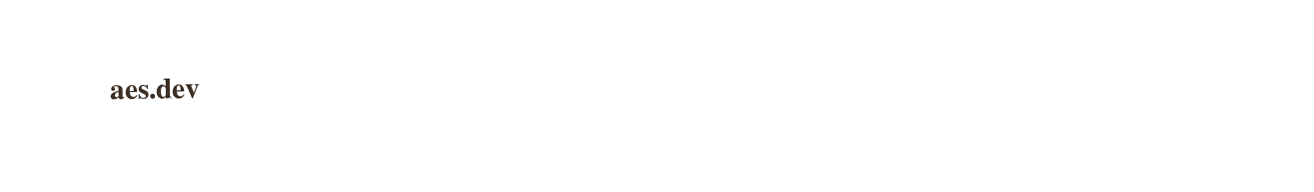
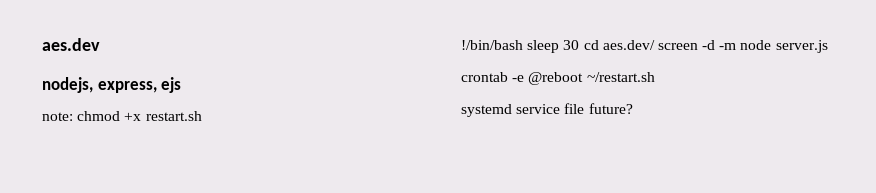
(200, 89) none -> [42,77,182,93] [42,111,202,121] [461,40,828,53] [461,72,655,85] [461,103,633,117] // nodejs, express, ejs // note: chmod +x restart.sh // !/bin/bash sleep 30 cd aes.dev/ screen -d -m node server.js // crontab -e @reboot ~/restart.sh // systemd service file future?

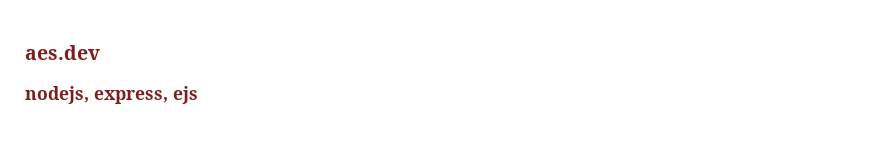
[42,111,202,121] [461,40,828,53] [461,72,655,85] [461,103,633,117] // note: chmod +x restart.sh // !/bin/bash sleep 30 cd aes.dev/ screen -d -m node server.js // crontab -e @reboot ~/restart.sh // systemd service file future? -> (198, 95) none

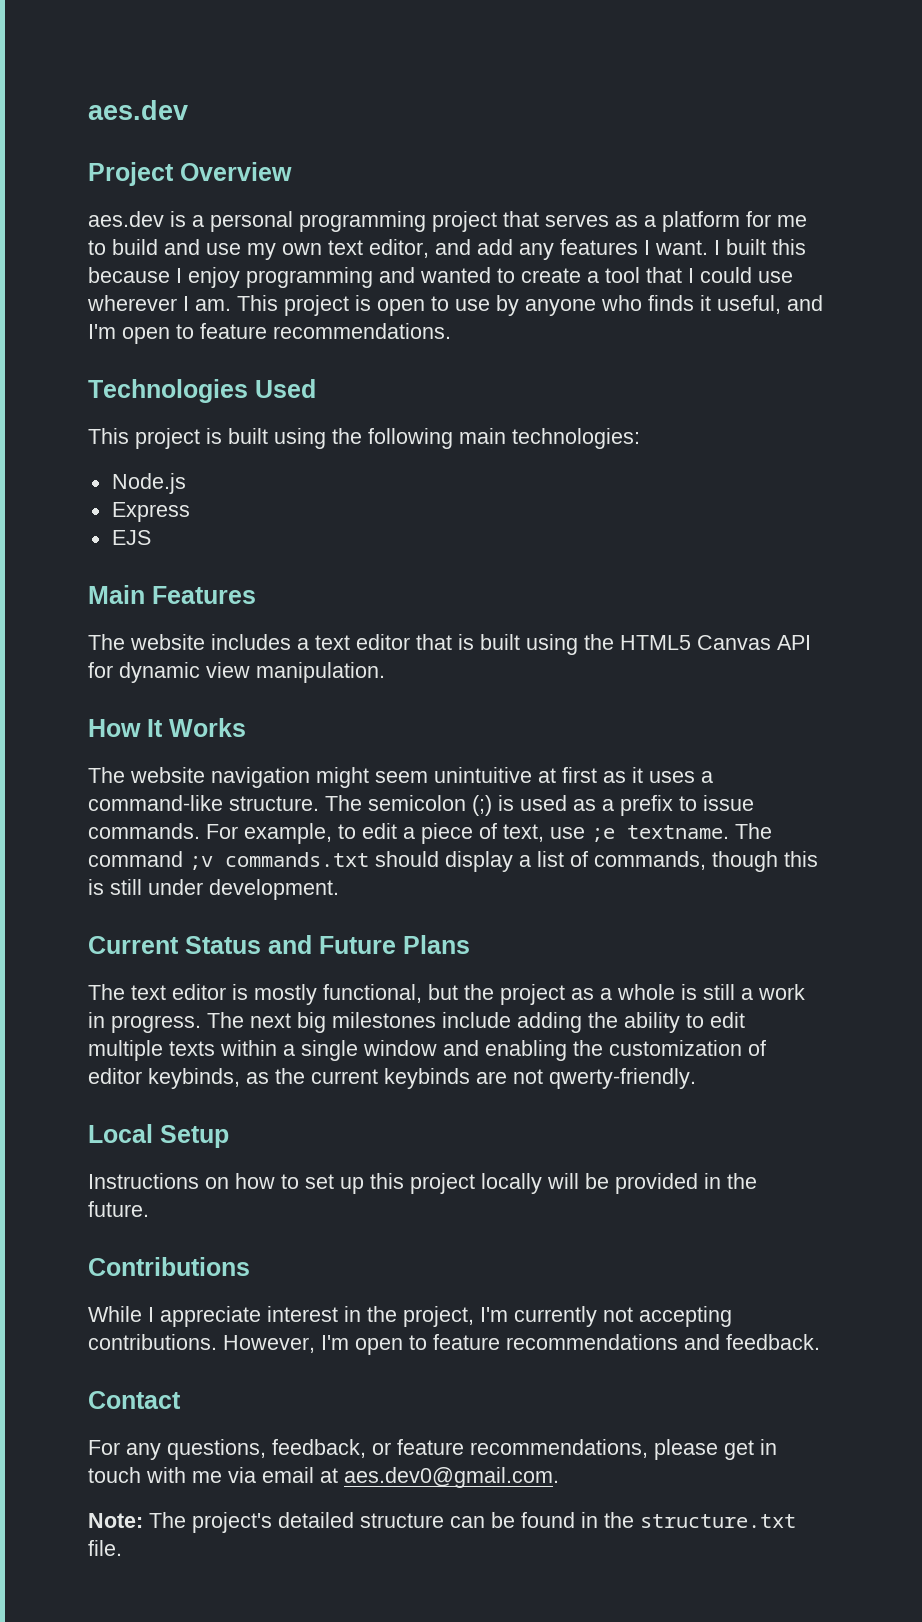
[25,86,198,104] nodejs, express, ejs -> [88,162,292,186] [88,211,807,232] [88,239,806,260] [88,267,793,288] [87,295,823,316] [88,323,451,344] [88,379,316,403] [88,428,640,449] [111,473,186,494] [111,502,190,522] [111,530,151,545] [88,585,256,604] [88,634,811,655] [88,662,385,683] [88,718,246,737] [88,767,713,788] [88,795,754,816] [88,823,772,844] [88,851,818,872] [88,879,339,900] [88,935,470,954] [88,984,805,1005] [88,1012,745,1033] [88,1040,766,1061] [88,1068,696,1089] [88,1124,229,1148] [88,1173,757,1194] [88,1201,149,1217] [88,1257,250,1276] [88,1306,732,1327] [88,1334,820,1355] [88,1391,181,1409] [88,1439,777,1460] [88,1467,559,1488] [88,1512,796,1533] [88,1540,122,1556] Project Overview // aes.dev is a personal programming project that serves as a platform for me to build and use my own text editor, and add any features I want. I built this because I enjoy programming and wanted to create a tool that I could use wherever I am. This project is open to use by anyone who finds it useful, and I'm open to feature recommendations. // Technologies Used // This project is built using the following main technologies: // Node.js // Express // EJS // Main Features // The website includes a text editor that is built using the HTML5 Canvas API for dynamic view manipulation. // How It Works // The website navigation might seem unintuitive at first as it uses a command-like structure. The semicolon (;) is used as a prefix to issue commands. For example, to edit a piece of text, use ;e textname. The command ;v commands.txt should display a list of commands, though this is still under development. // Current Status and Future Plans // The text editor is mostly functional, but the project as a whole is still a work in progress. The next big milestones include adding the ability to edit multiple texts within a single window and enabling the customization of editor keybinds, as the current keybinds are not qwerty-friendly. // Local Setup // Instructions on how to set up this project locally will be provided in the future. // Contributions // While I appreciate interest in the project, I'm currently not accepting contributions. However, I'm open to feature recommendations and feedback. // Contact // For any questions, feedback, or feature recommendations, please get in touch with me via email at aes.dev0@gmail.com. // Note: The project's detailed structure can be found in the structure.txt file.

